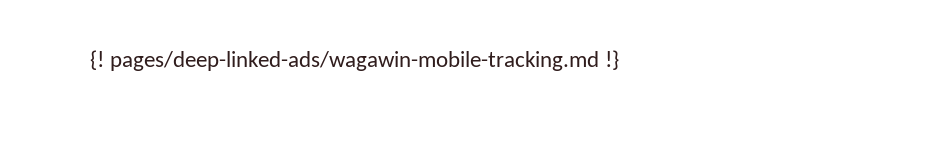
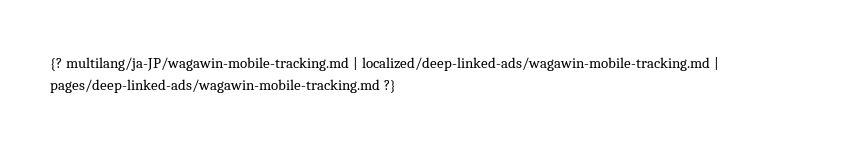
[90,50,620,71] {! pages/deep-linked-ads/wagawin-mobile-tracking.md !} -> [50,57,719,71] [50,79,396,93] {? multilang/ja-JP/wagawin-mobile-tracking.md | localized/deep-linked-ads/wagawin-mobile-tracking.md | pages/deep-linked-ads/wagawin-mobile-tracking.md ?}

